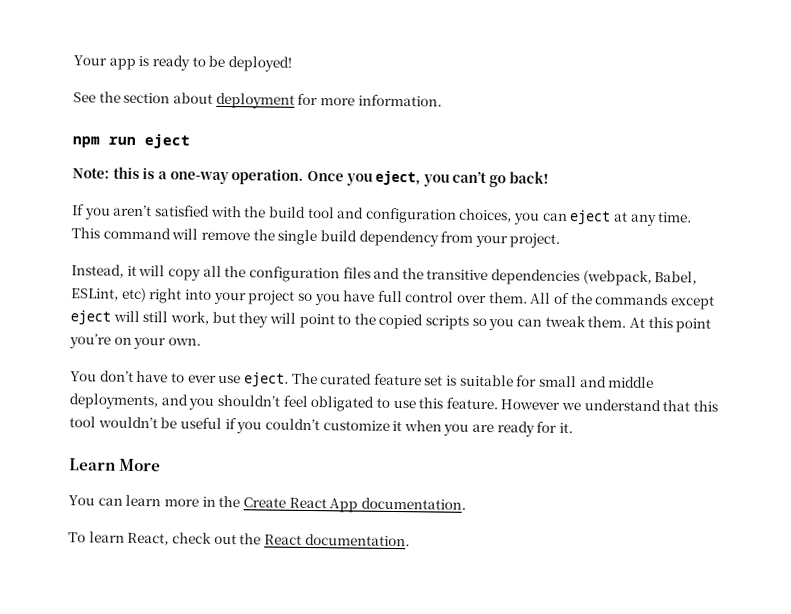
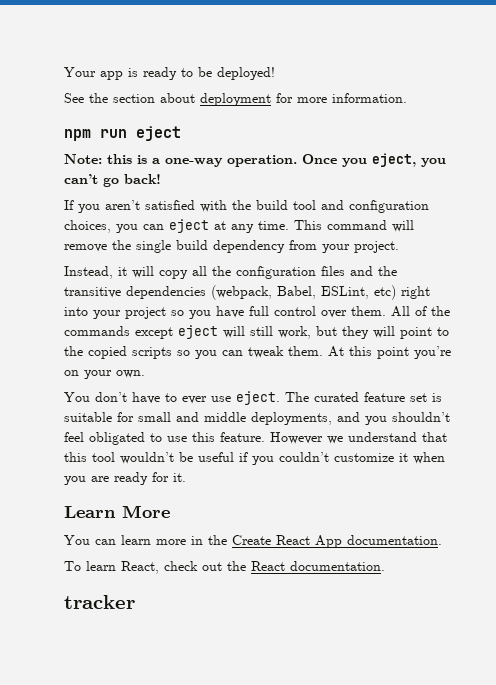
(410, 540) none -> [64,595,135,609] // tracker

